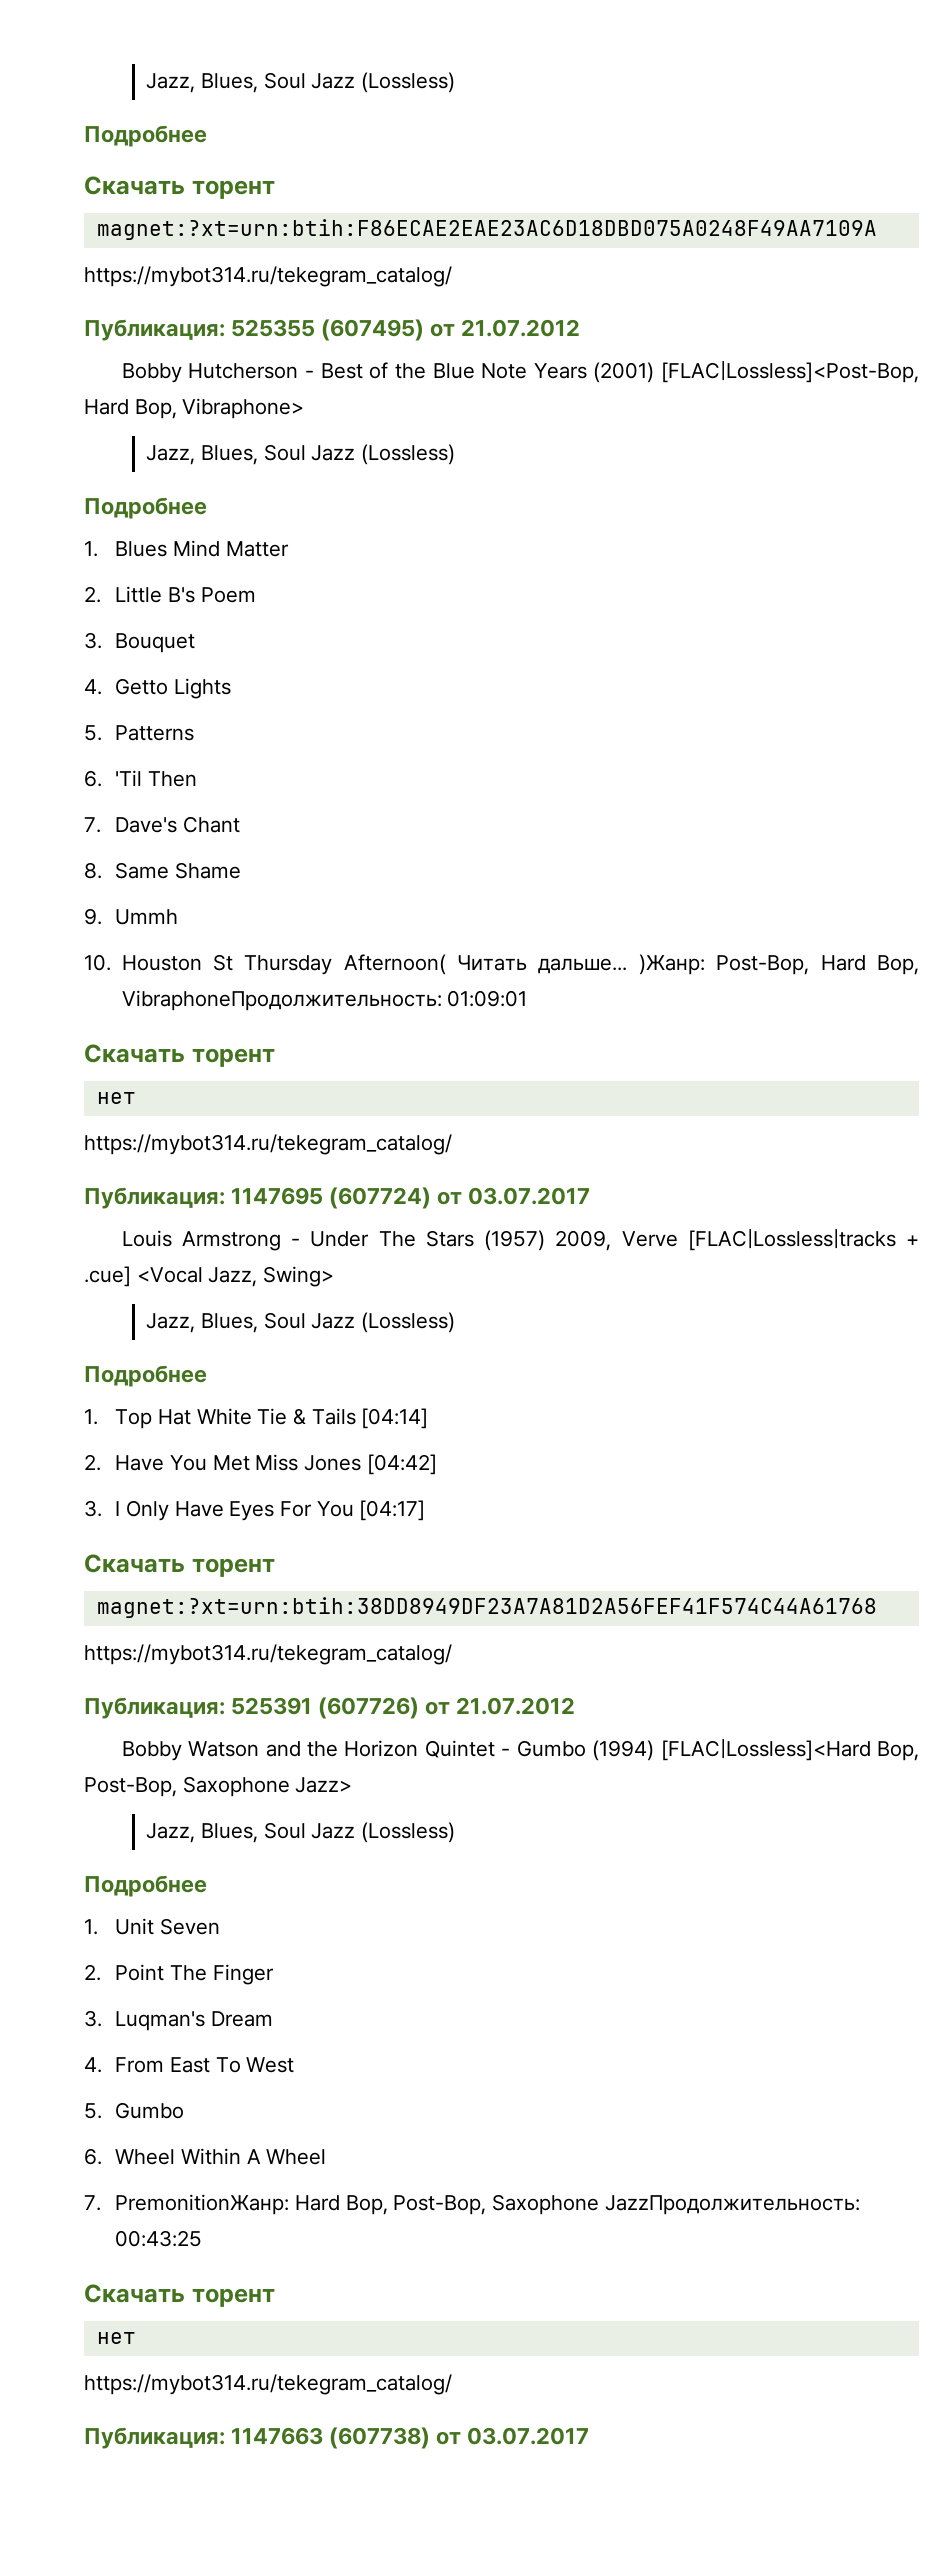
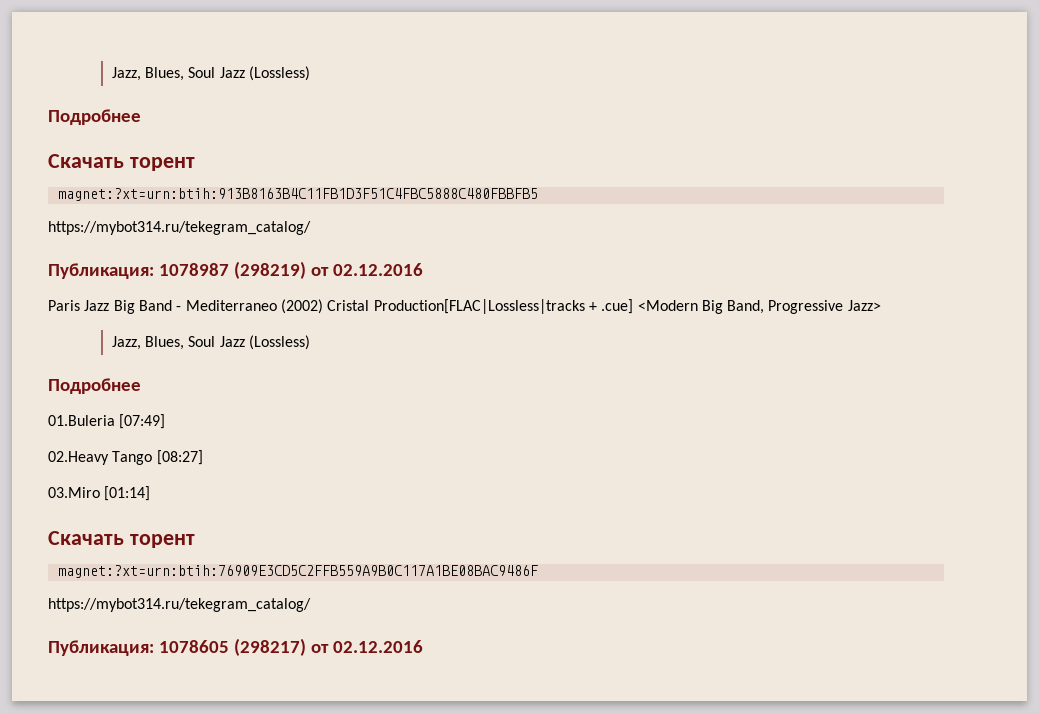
[96,219,877,240] [84,266,452,287] [84,319,581,341] [121,361,919,383] [84,398,305,419] [146,444,456,465] [84,497,207,519] [84,540,289,557] [84,586,256,603] [84,632,196,653] [84,678,231,699] [84,725,195,741] [84,770,197,787] [84,816,240,833] [84,862,241,879] [84,908,179,925] [84,954,920,975] [121,990,528,1011] [84,1044,275,1067] [96,1092,136,1104] [84,1134,452,1155] [84,1187,591,1209] [121,1229,919,1251] [84,1266,335,1287] [146,1312,456,1333] [84,1365,207,1387] [84,1408,429,1429] [84,1454,437,1475] [84,1500,426,1521] [84,1554,275,1577] [96,1597,877,1618] [84,1644,452,1665] [84,1697,576,1719] [121,1739,919,1761] [84,1776,290,1797] magnet:?xt=urn:btih:F86ECAE2EAE23AC6D18DBD075A0248F49AA7109A // https://mybot314.ru/tekegram_catalog/ // Публикация: 525355 (607495) от 21.07.2012 // Bobby Hutcherson - Best of the Blue Note Years (2001) [FLAC|Lossless]<Post-Bop, Hard Bop, Vibraphone> // Jazz, Blues, Soul Jazz (Lossless) // Подробнее // 1. Blues Mind Matter // 2. Little B's Poem // 3. Bouquet // 4. Getto Lights // 5. Patterns // 6. 'Til Then // 7. Dave's Chant // 8. Same Shame // 9. Ummh // 10. Houston St Thursday Afternoon( Читать дальше... )Жанр: Post-Bop, Hard Bop, VibraphoneПродолжительность: 01:09:01 // Скачать торент // нет // https://mybot314.ru/tekegram_catalog/ // Публикация: 1147695 (607724) от 03.07.2017 // Louis Armstrong - Under The Stars (1957) 2009, Verve [FLAC|Lossless|tracks + .cue] <Vocal Jazz, Swing> // Jazz, Blues, Soul Jazz (Lossless) // Подробнее // 1. Top Hat White Tie & Tails [04:14] // 2. Have You Met Miss Jones [04:42] // 3. I Only Have Eyes For You [04:17] // Скачать торент // magnet:?xt=urn:btih:38DD8949DF23A7A81D2A56FEF41F574C44A61768 // https://mybot314.ru/tekegram_catalog/ // Публикация: 525391 (607726) от 21.07.2012 // Bobby Watson and the Horizon Quintet - Gumbo (1994) [FLAC|Lossless]<Hard Bop, Post-Bop, Saxophone -> [57,188,538,201] [48,221,311,235] [48,261,423,279] [48,299,844,314] magnet:?xt=urn:btih:913B8163B4C11FB1D3F51C4FBC5888C480FBBFB5 // https://mybot314.ru/tekegram_catalog/ // Публикация: 1078987 (298219) от 02.12.2016 // Paris Jazz Big Band - Mediterraneo (2002) Cristal Production[FLAC|Lossless|tracks + .cue] <Modern Big Band, Progressive
[84,1918,220,1935] [84,1964,274,1985] [84,2010,273,2031] [84,2057,295,2073] [84,2102,185,2119] [84,2148,327,2165] [84,2194,860,2215] [115,2230,203,2247] [84,2284,275,2307] [96,2332,136,2344] [84,2374,452,2395] [84,2427,590,2449] 1. Unit Seven // 2. Point The Finger // 3. Luqman's Dream // 4. From East To West // 5. Gumbo // 6. Wheel Within A Wheel // 7. PremonitionЖанр: Hard Bop, Post-Bop, Saxophone JazzПродолжительность: 00:43:25 // Скачать торент // нет // https://mybot314.ru/tekegram_catalog/ // Публикация: 1147663 (607738) от 03.07.2017 -> [48,414,166,429] [48,450,203,465] [48,486,151,501] [48,531,195,548] [57,565,538,578] [48,598,311,612] [48,638,423,656] 01.Buleria [07:49] // 02.Heavy Tango [08:27] // 03.Miro [01:14] // Скачать торент // magnet:?xt=urn:btih:76909E3CD5C2FFB559A9B0C117A1BE08BAC9486F // https://mybot314.ru/tekegram_catalog/ // Публикация: 1078605 (298217) от 02.12.2016

